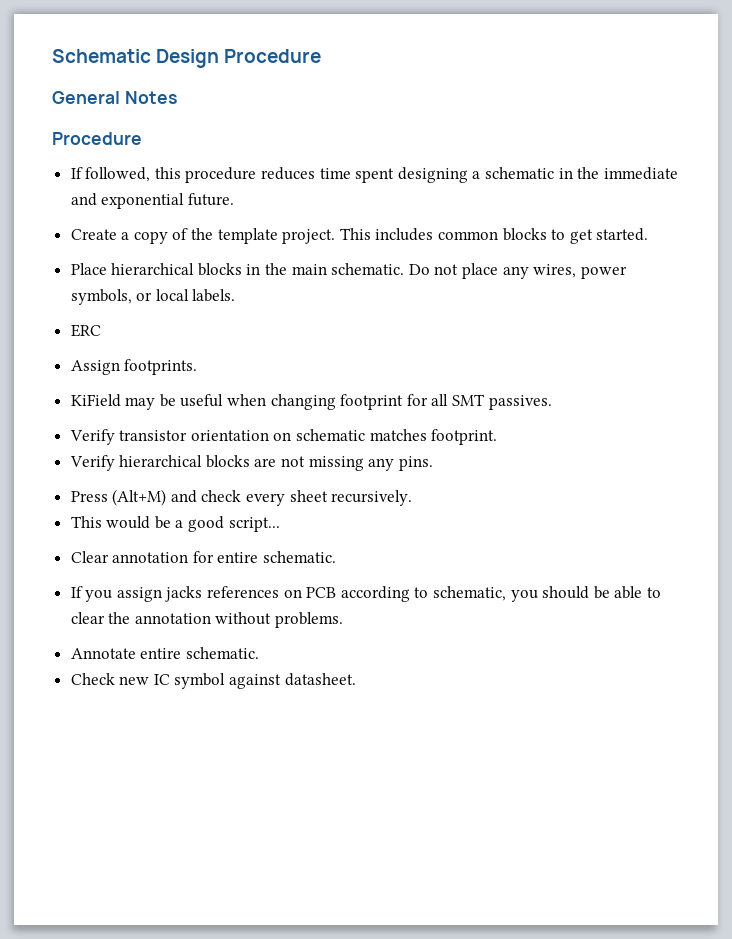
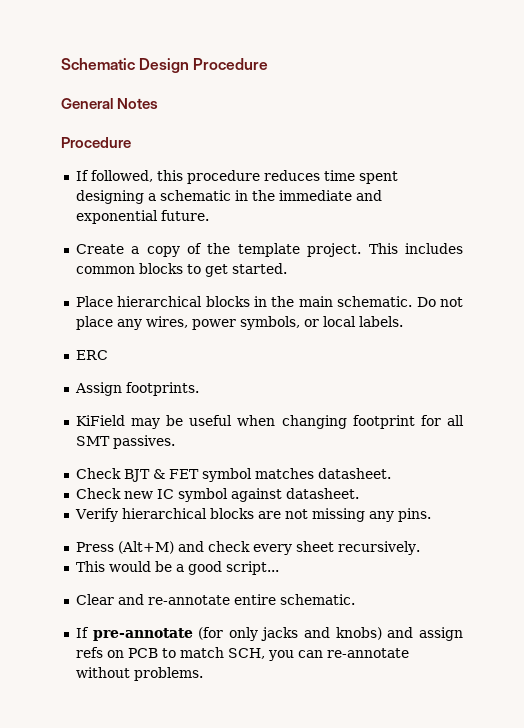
[69,429,498,445] Verify transistor orientation on schematic matches footprint. -> [75,468,391,482] [75,488,359,502] Check BJT & FET symbol matches datasheet. // Check new IC symbol against datasheet.
[112,551,214,563] annotation for -> [117,594,230,605] and re-annotate
[85,586,661,602] [70,612,344,628] [70,647,259,659] [70,673,356,689] you assign jacks references on PCB according to schematic, you should be able to clear the annotation without problems. // Annotate entire schematic. // Check new IC symbol against datasheet. -> [92,627,464,641] [75,647,409,661] [75,667,203,681] pre-annotate (for only jacks and knobs) and assign refs on PCB to match SCH, you can re-annotate without problems.

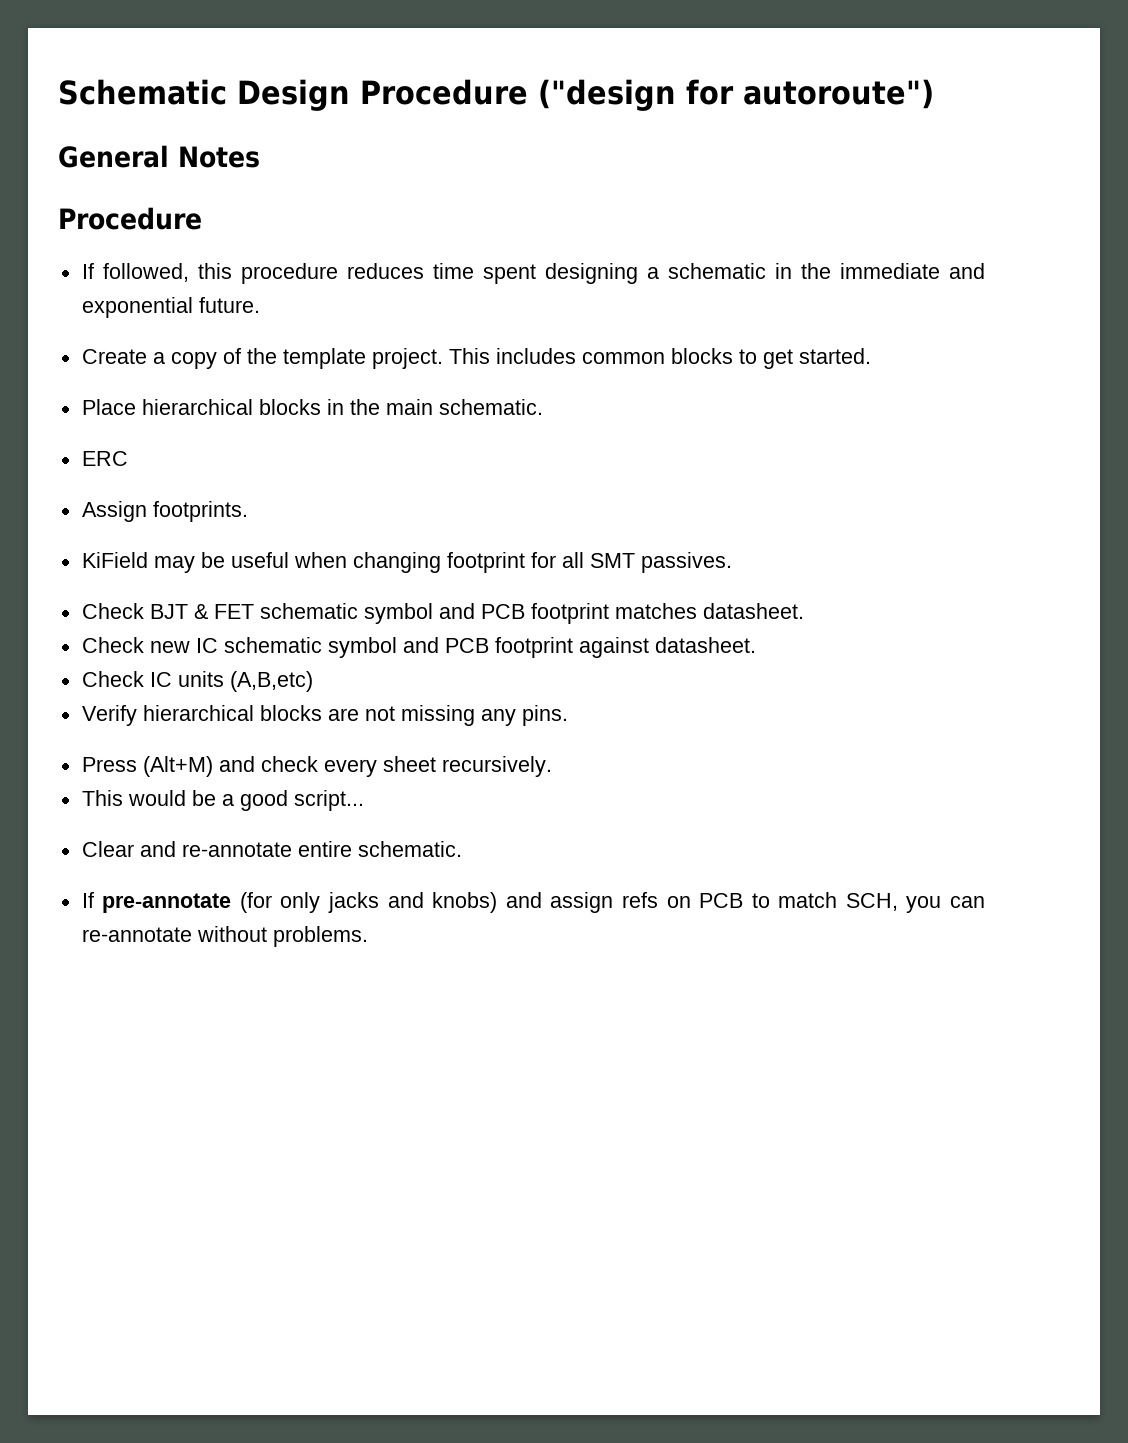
(269, 64) none -> [538,79,934,111] ("design for autoroute")
[416,297,464,307] [75,316,403,330] Do not place any wires, power symbols, or local labels. -> (543, 407) none
[201,468,252,482] symbol -> [259,603,609,624] schematic symbol and PCB footprint
[177,488,359,502] symbol against datasheet. -> [223,637,756,658] [81,671,313,692] schematic symbol and PCB footprint against datasheet. // Check IC units (A,B,etc)

